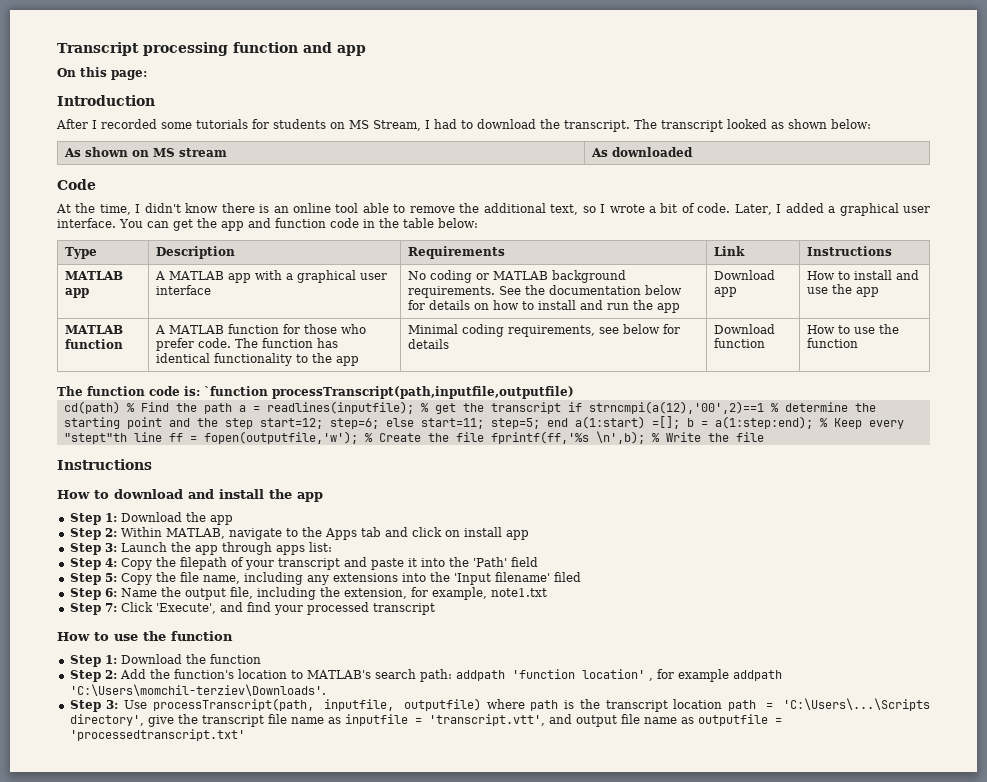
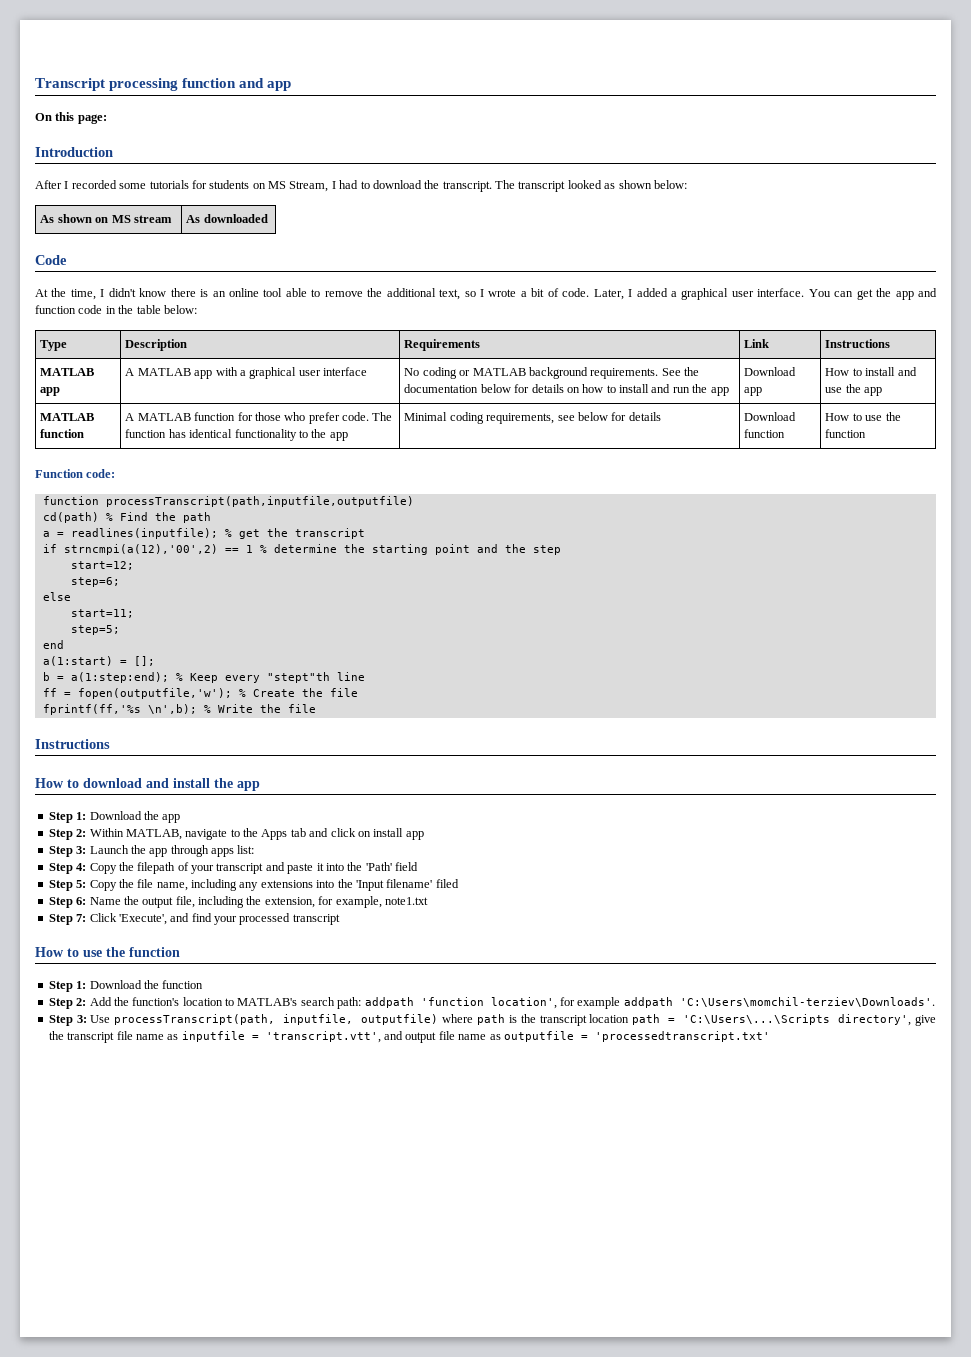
[57,386,268,396] The function code is: `function -> [35,469,116,478] [42,496,99,505] Function code: // function
(232, 408) none -> (211, 517) //
[567,401,764,414] if strncmpi(a(12),'00',2)==1 -> [42,544,253,555] // if strncmpi(a(12),'00',2) == 1
(253, 423) none -> (561, 550) //
(323, 423) none -> (134, 565) //
(379, 423) none -> (120, 582) //
(414, 422) none -> (71, 596) //
(484, 423) none -> (134, 613) //
(540, 423) none -> (120, 630) //
[574,416,680,429] a(1:start) =[]; -> [42,656,155,666] // a(1:start) = []; //
(162, 437) none -> (365, 676) //
(484, 437) none -> (358, 692) //
[581,669,653,681] location' , -> [490,997,557,1009] location',

